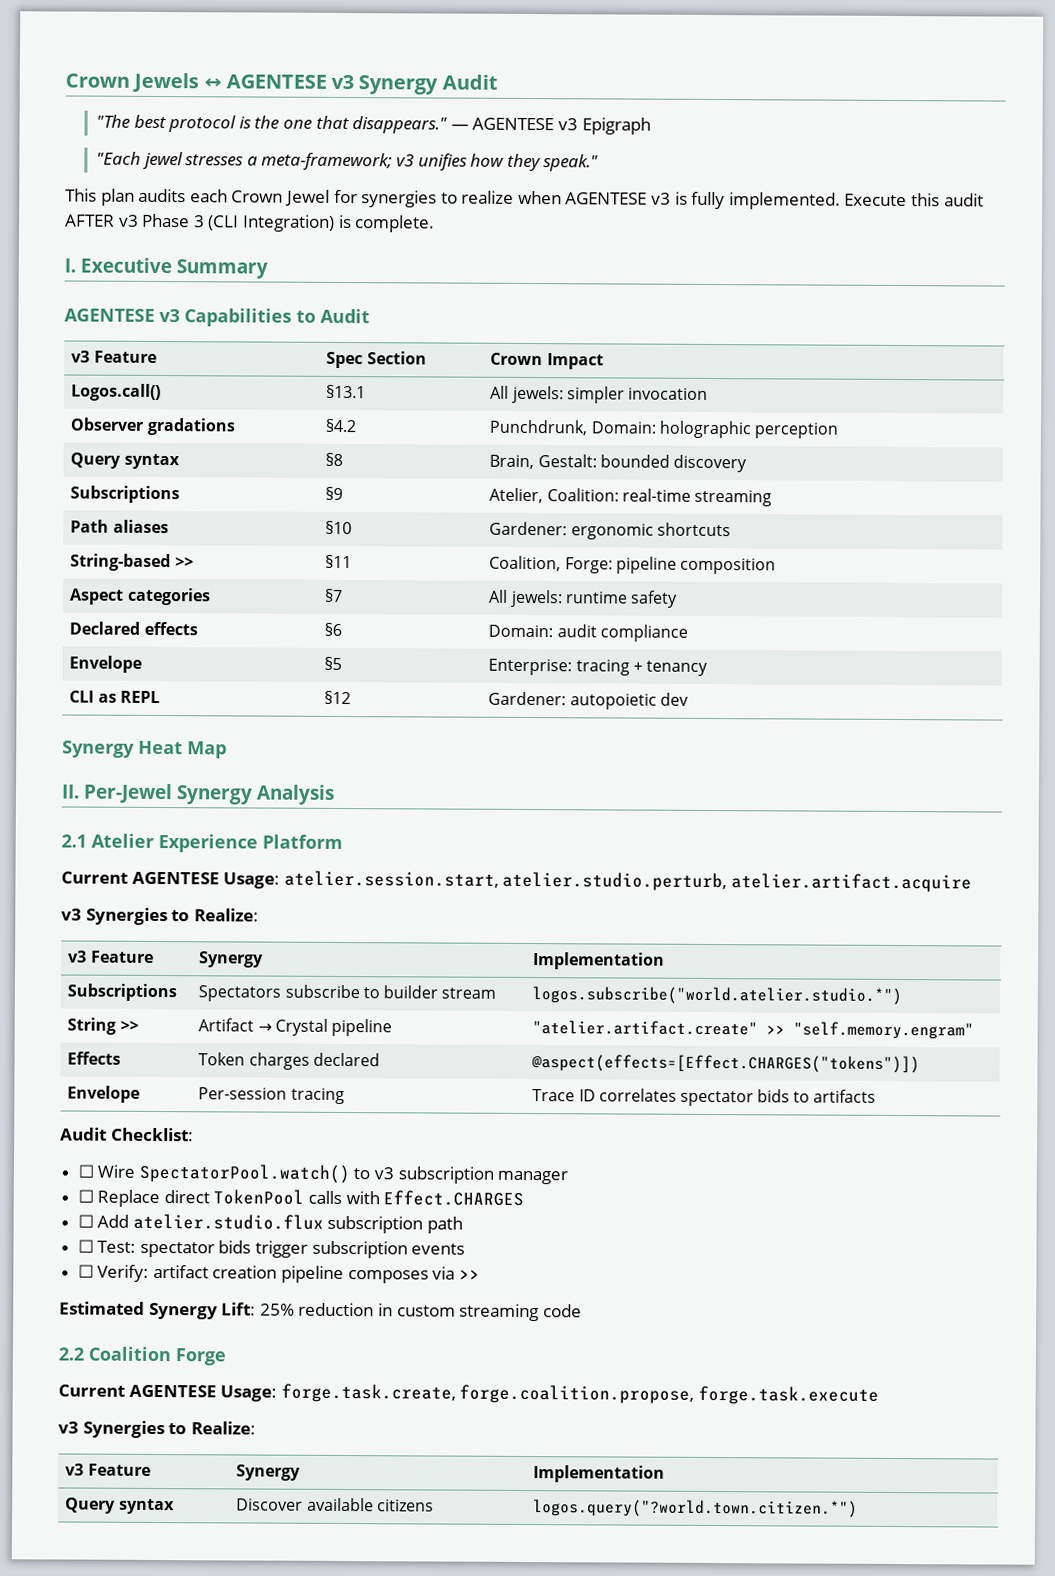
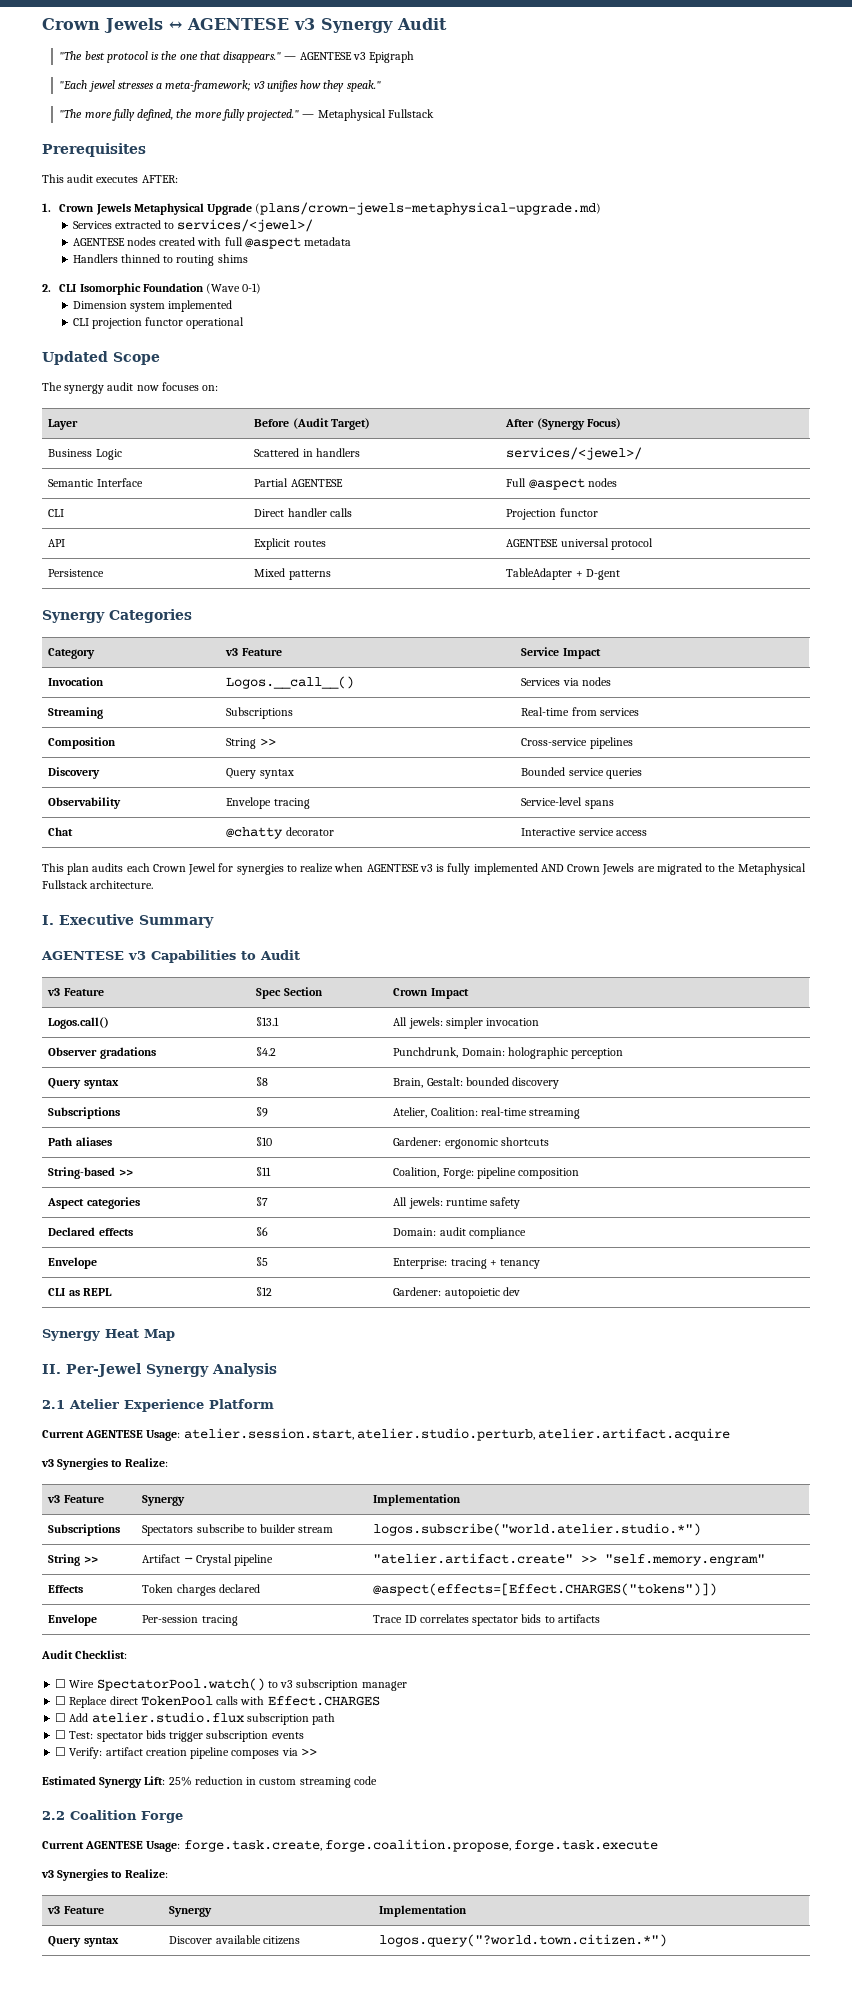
(599, 163) none -> [59,109,434,121] [42,143,146,157] [42,174,178,183] [42,202,602,215] [72,219,314,232] [72,237,352,249] [72,254,248,266] [42,283,262,295] [72,300,233,312] [72,317,245,329] [42,351,160,365] [42,382,219,394] [48,419,79,430] [254,418,370,430] [505,418,621,430] [48,449,122,460] [254,448,360,457] [506,447,643,460] [48,478,143,487] [254,478,343,487] [506,478,617,490] [48,509,65,517] [254,508,352,517] [506,508,598,520] [48,539,66,547] [254,538,326,550] [506,538,653,550] [48,569,105,577] [254,568,331,580] [506,568,620,580] [42,609,192,623] [48,648,96,659] [225,648,282,656] [521,647,601,659] [48,677,105,686] [226,676,355,689] [521,677,611,686] [48,707,104,719] [226,707,294,719] [521,707,639,716] [48,737,117,749] [226,738,276,749] [521,737,633,749] [48,767,101,779] [226,768,294,779] [521,767,642,779] [48,797,122,809] [226,797,310,809] [521,797,614,809] [48,827,74,836] [226,827,334,839] [521,828,647,836] // "The more fully defined, the more fully projected." — Metaphysical Fullstack // Prerequisites // This audit executes AFTER: // 1. Crown Jewels Metaphysical Upgrade (plans/crown-jewels-metaphysical-upgrade.md) // Services extracted to services/<jewel>/ // AGENTESE nodes created with full @aspect metadata // Handlers thinned to routing shims // 2. CLI Isomorphic Foundation (Wave 0-1) // Dimension system implemented // CLI projection functor operational // Updated Scope // The synergy audit now focuses on: // Layer | Before (Audit Target) | After (Synergy Focus) // Business Logic | Scattered in handlers | services/<jewel>/ // Semantic Interface | Partial AGENTESE | Full @aspect nodes // CLI | Direct handler calls | Projection functor // API | Explicit routes | AGENTESE universal protocol // Persistence | Mixed patterns | TableAdapter + D-gent // Synergy Categories // Category | v3 Feature | Service Impact // Invocation | Logos.__call__() | Services via nodes // Streaming | Subscriptions | Real-time from services // Composition | String >> | Cross-service pipelines // Discovery | Query syntax | Bounded service queries // Observability | Envelope tracing | Service-level spans // Chat | @chatty decorator | Interactive service access
[728,192,984,210] [65,213,436,233] implemented. Execute this audit AFTER v3 Phase 3 (CLI Integration) is complete. -> [473,863,806,875] [42,880,154,889] implemented AND Crown Jewels are migrated to the Metaphysical Fullstack architecture.

